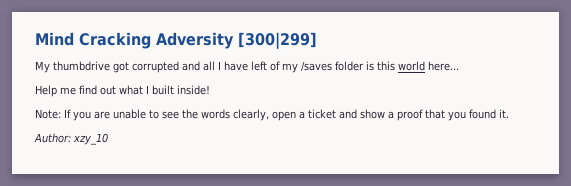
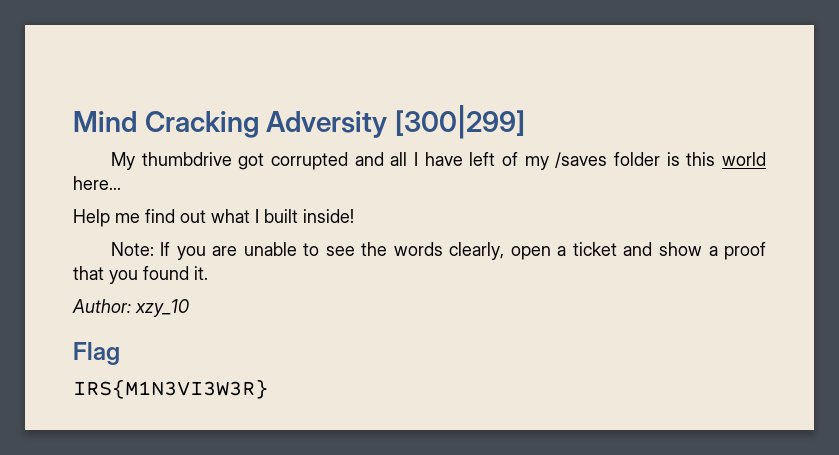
(108, 139) none -> [73,342,120,365] [73,379,268,399] // Flag // IRS{M1N3VI3W3R}

